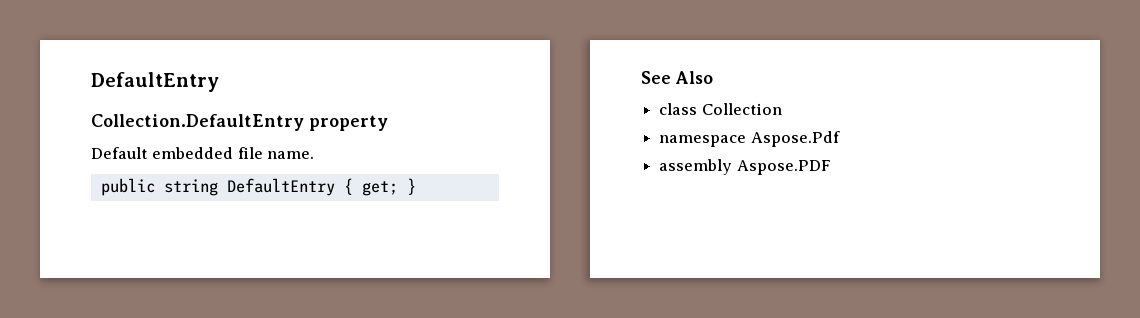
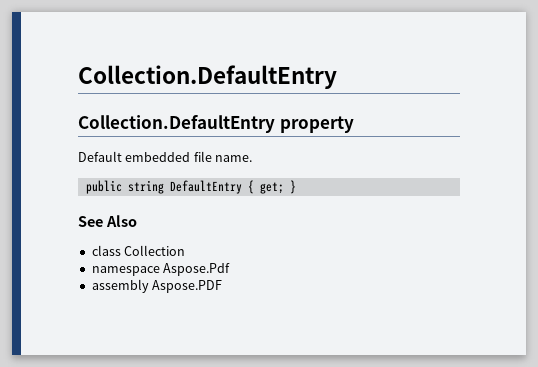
[91,72,219,92] DefaultEntry -> [78,65,337,89] Collection.DefaultEntry

